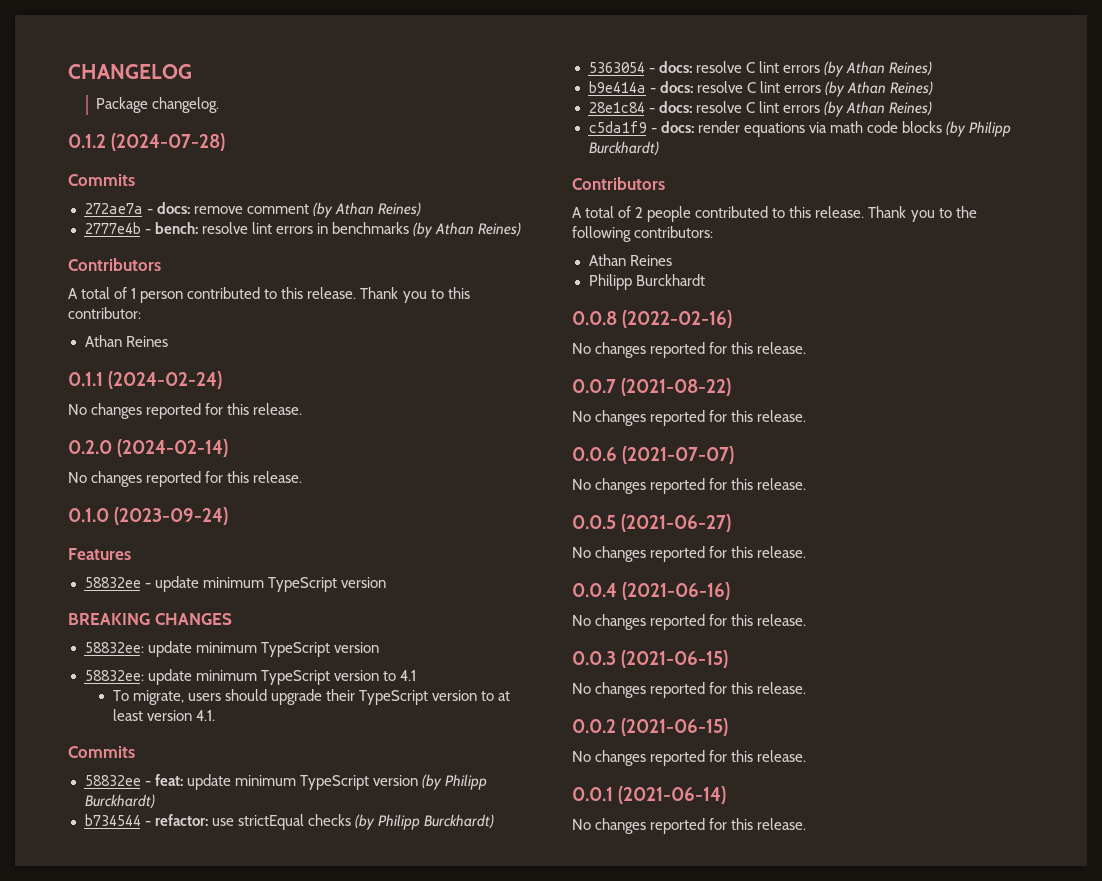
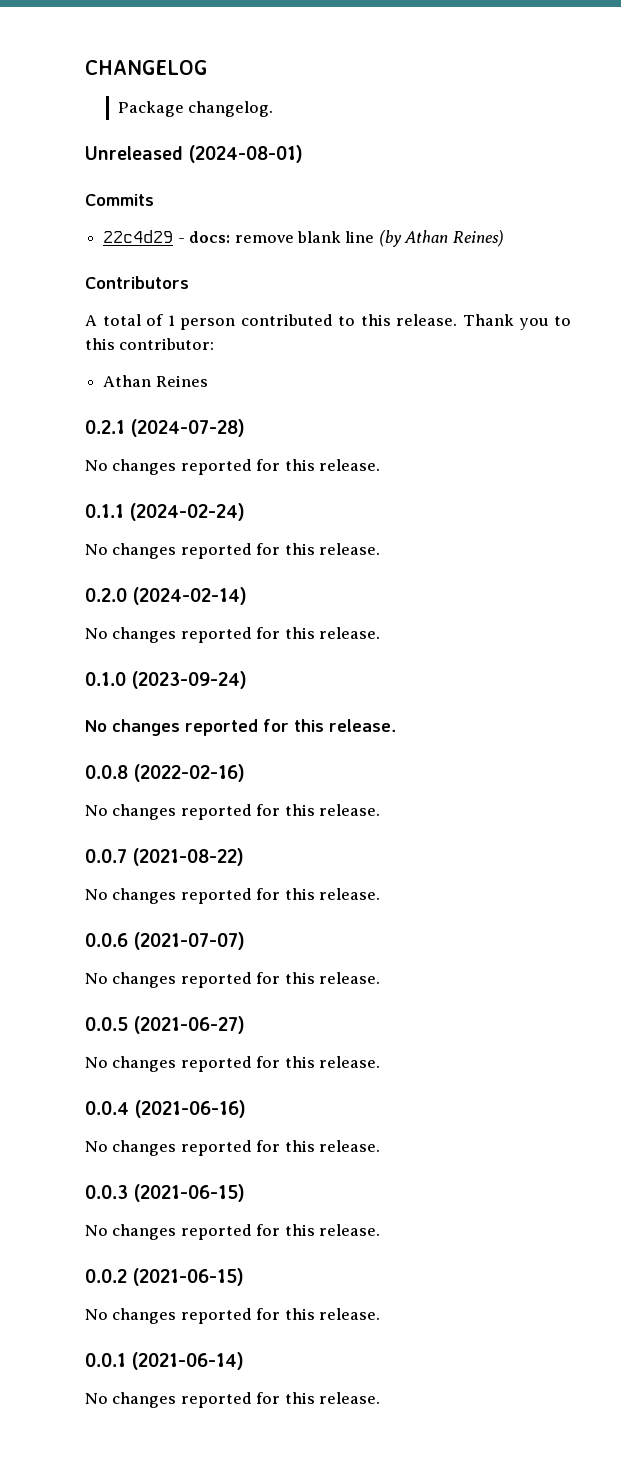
[68,133,226,151] [68,174,135,186] [84,203,143,214] 0.1.2 (2024-07-28) // Commits // 272ae7a -> [85,145,303,163] [85,194,154,206] [103,230,174,243] Unreleased (2024-08-01) // Commits // 22c4d29
[246,202,421,218] [84,222,409,234] comment (by Athan Reines) // 2777e4b - bench: resolve lint errors in benchmarks -> [296,231,375,243] blank line
(168, 341) none -> [85,419,245,437] [85,459,381,475] // 0.2.1 (2024-07-28) // No changes reported for this release.
[68,548,131,560] [84,576,386,592] [68,613,232,625] [84,641,379,657] [84,669,416,685] [112,689,510,705] [112,709,215,721] [68,746,135,758] [84,774,487,790] [84,794,155,809] [84,814,494,830] [588,61,932,77] [588,81,933,97] [588,101,932,117] [588,121,1011,137] [588,141,659,156] [572,177,665,190] [572,206,977,222] [572,226,714,242] [588,254,672,266] [588,274,705,290] Features // 58832ee - update minimum TypeScript version // BREAKING CHANGES // 58832ee: update minimum TypeScript version // 58832ee: update minimum TypeScript version to 4.1 // To migrate, users should upgrade their TypeScript version to at least version 4.1. // Commits // 58832ee - feat: update minimum TypeScript version (by Philipp Burckhardt) // b734544 - refactor: use strictEqual checks (by Philipp Burckhardt) // 5363054 - docs: resolve C lint errors (by Athan Reines) // b9e414a - docs: resolve C lint errors (by Athan Reines) // 28e1c84 - docs: resolve C lint errors (by Athan Reines) // c5da1f9 - docs: render equations via math code blocks (by Philipp Burckhardt) // Contributors // A total of 2 people contributed to this release. Thank you to the following contributors: // Athan Reines // Philipp Burckhardt -> [85,719,396,736] No changes reported for this release.

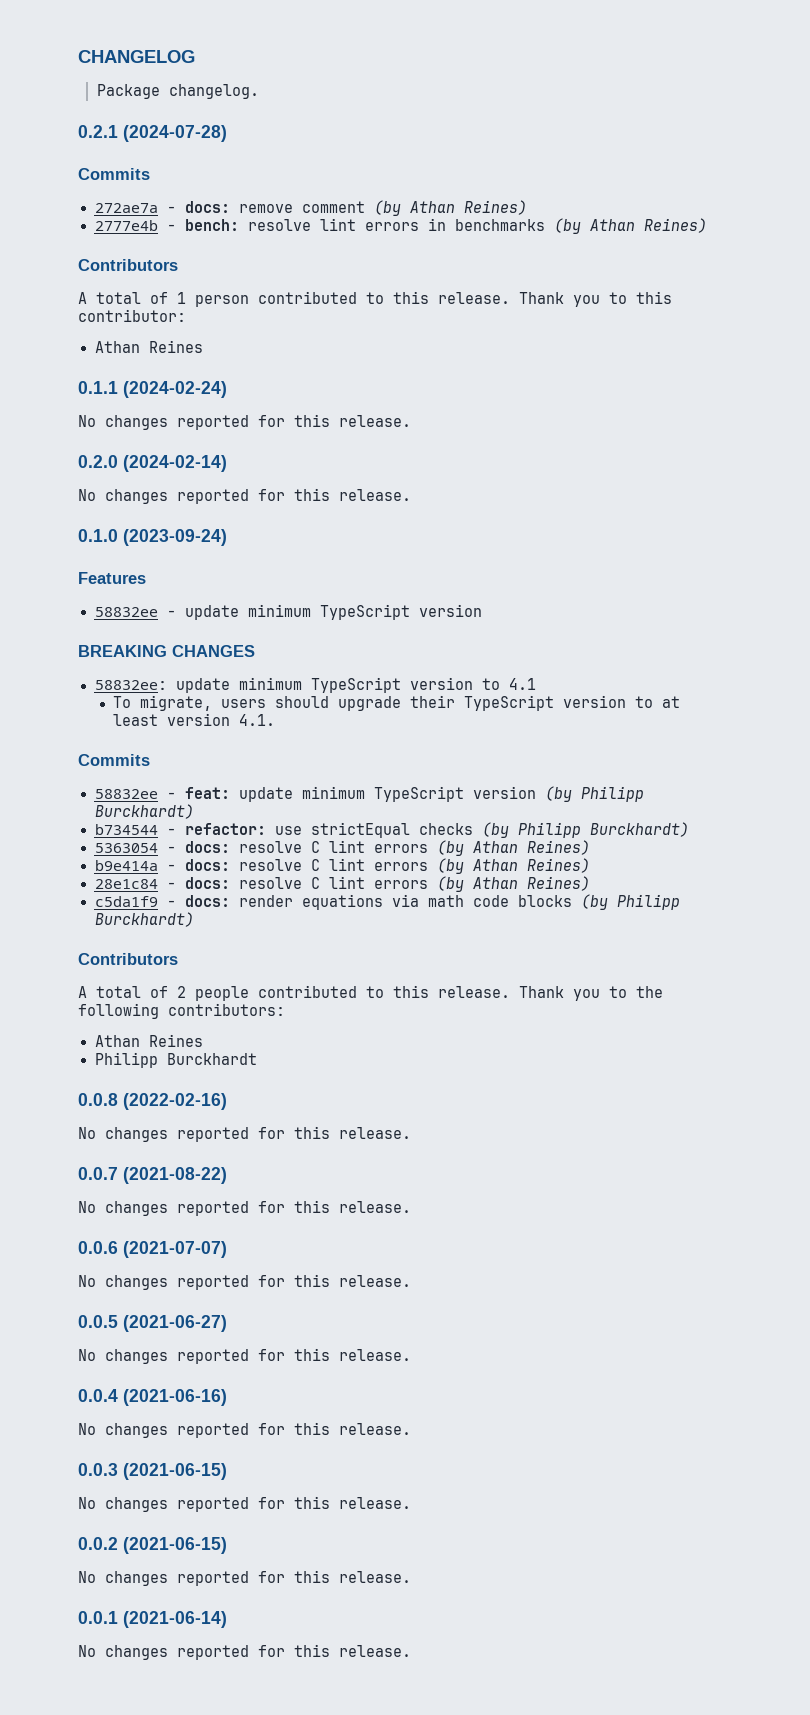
[85,145,303,163] [85,194,154,206] [103,230,174,243] Unreleased (2024-08-01) // Commits // 22c4d29 -> [78,125,227,142] [78,168,150,180] [94,203,158,213] 0.2.1 (2024-07-28) // Commits // 272ae7a
[296,231,375,243] blank line -> [301,200,527,216] [94,218,545,231] comment (by Athan Reines) // 2777e4b - bench: resolve lint errors in benchmarks
[85,419,245,437] [85,459,381,475] // 0.2.1 (2024-07-28) // No changes reported for this release. -> (203, 346) none
[85,719,396,736] No changes reported for this release. -> [78,572,146,584] [94,604,482,620] [78,645,255,657] [94,677,536,693] [113,695,681,711] [113,713,276,726] [78,754,150,766] [94,786,644,802] [94,804,194,819] [94,822,689,838] [94,840,590,856] [94,858,590,874] [94,876,590,892] [94,894,680,910] [94,912,194,927] [78,953,178,965] [78,985,663,1001] [78,1003,285,1019] [94,1034,203,1047] [94,1052,257,1068] Features // 58832ee - update minimum TypeScript version // BREAKING CHANGES // 58832ee: update minimum TypeScript version to 4.1 // To migrate, users should upgrade their TypeScript version to at least version 4.1. // Commits // 58832ee - feat: update minimum TypeScript version (by Philipp Burckhardt) // b734544 - refactor: use strictEqual checks (by Philipp Burckhardt) // 5363054 - docs: resolve C lint errors (by Athan Reines) // b9e414a - docs: resolve C lint errors (by Athan Reines) // 28e1c84 - docs: resolve C lint errors (by Athan Reines) // c5da1f9 - docs: render equations via math code blocks (by Philipp Burckhardt) // Contributors // A total of 2 people contributed to this release. Thank you to the following contributors: // Athan Reines // Philipp Burckhardt

